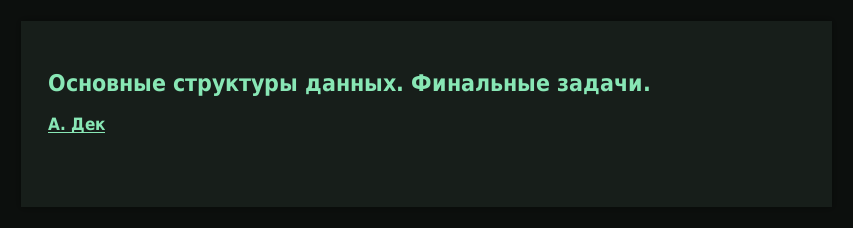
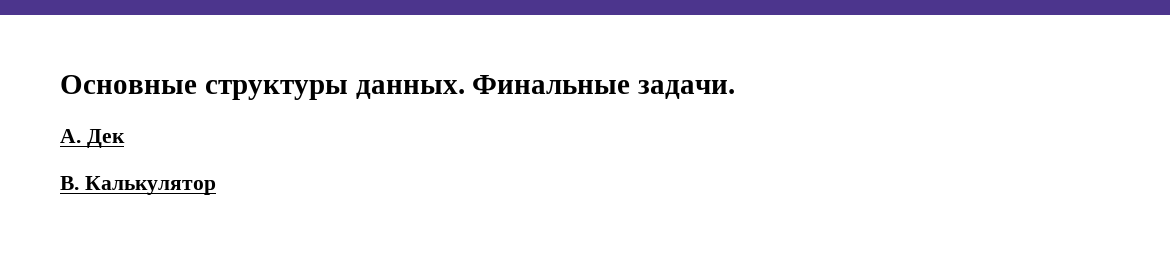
(106, 125) none -> [60,176,216,195] // B. Калькулятор

